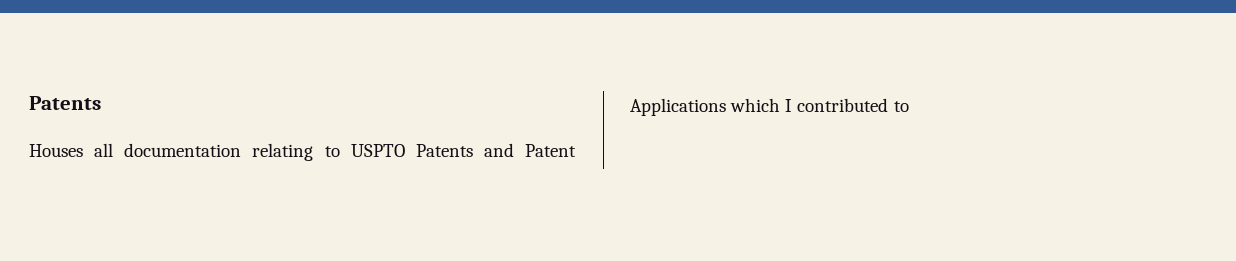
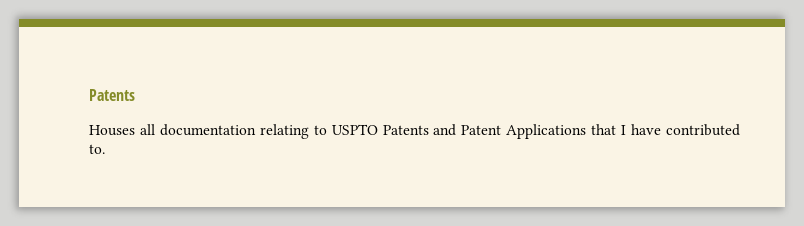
[730,98,909,112] which I contributed to -> [591,124,740,136] [89,144,105,154] that I have contributed to.

